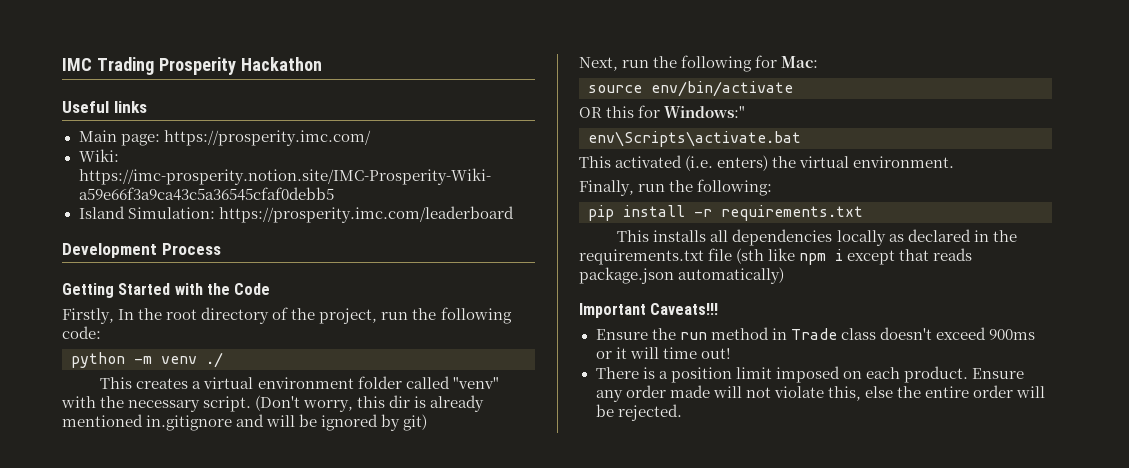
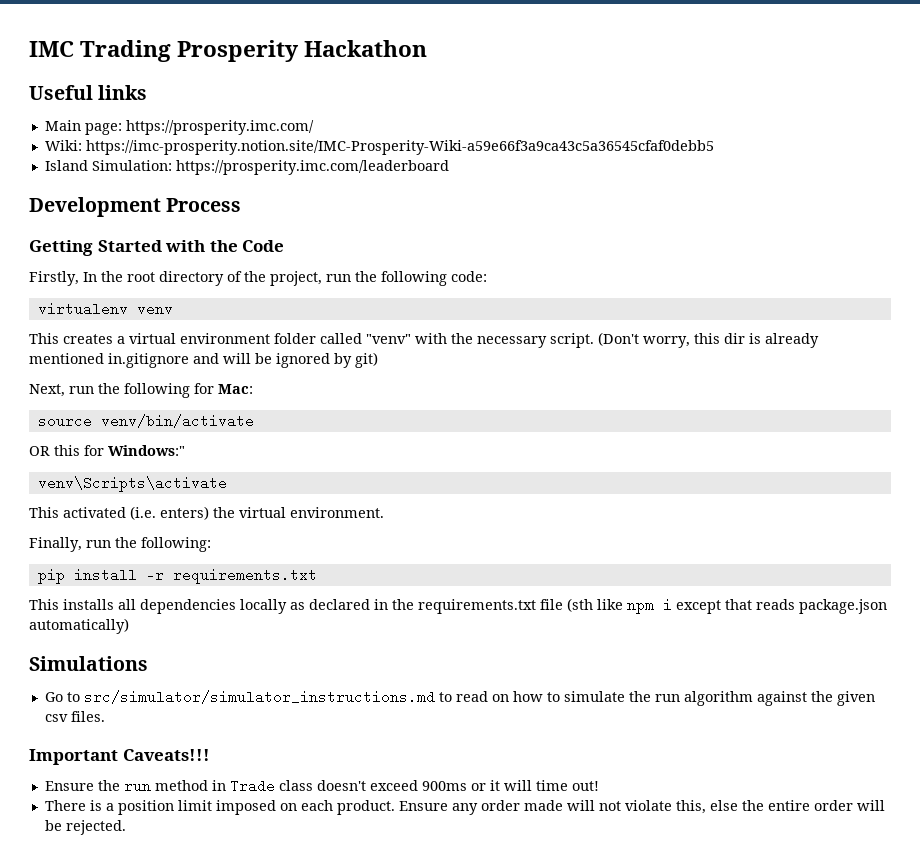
[71,352,152,368] python -m -> [37,302,128,316] virtualenv
[206,352,223,368] ./ -> (173, 309) none
[651,81,793,97] env/bin/activate -> [100,414,254,428] venv/bin/activate
[588,131,801,147] env\Scripts\activate.bat -> [37,476,227,492] venv\Scripts\activate
(785, 275) none -> [29,656,148,671] [44,690,875,706] [44,711,105,722] // Simulations // Go to src/simulator/simulator_instructions.md to read on how to simulate the run algorithm against the given csv files.

